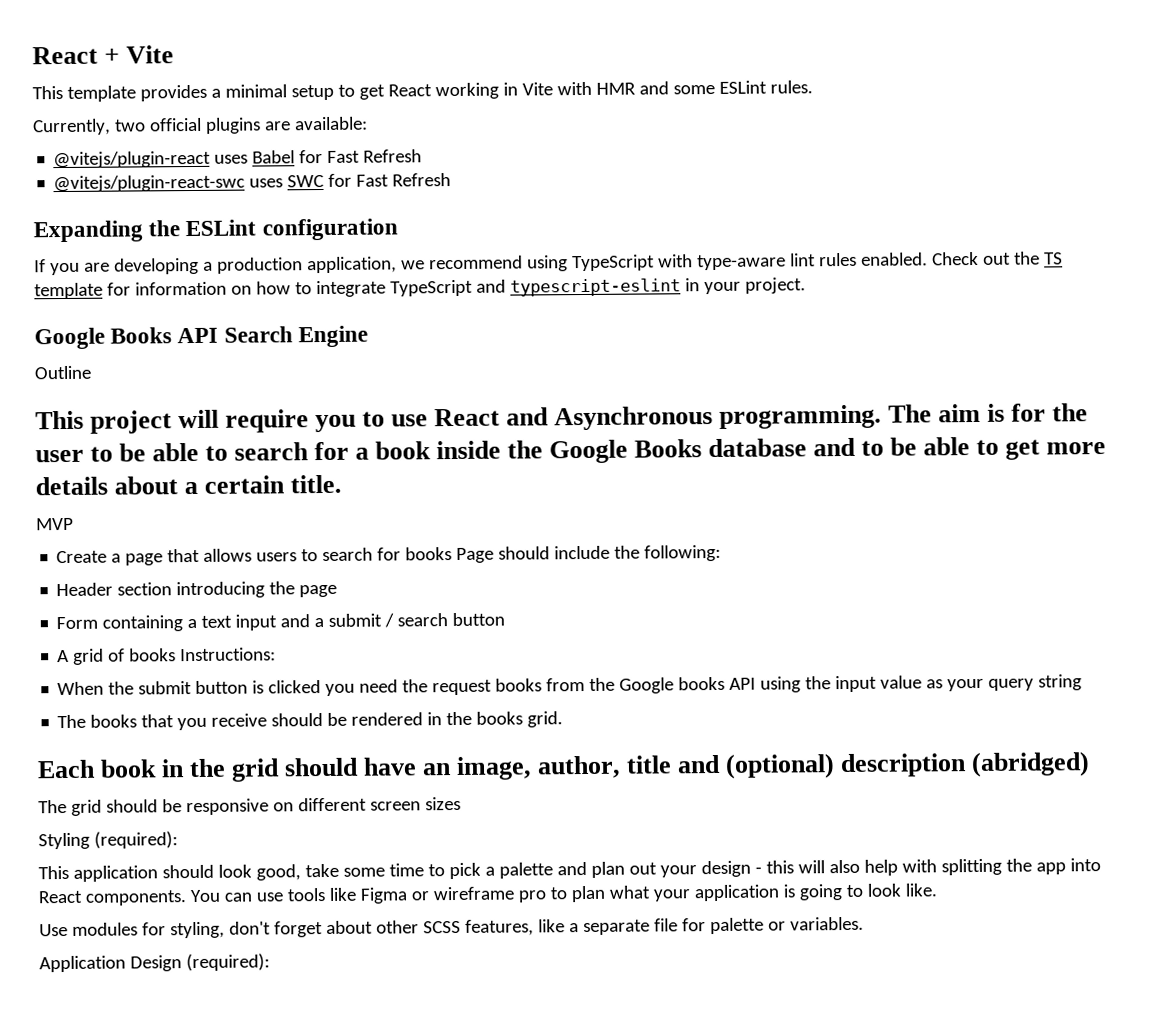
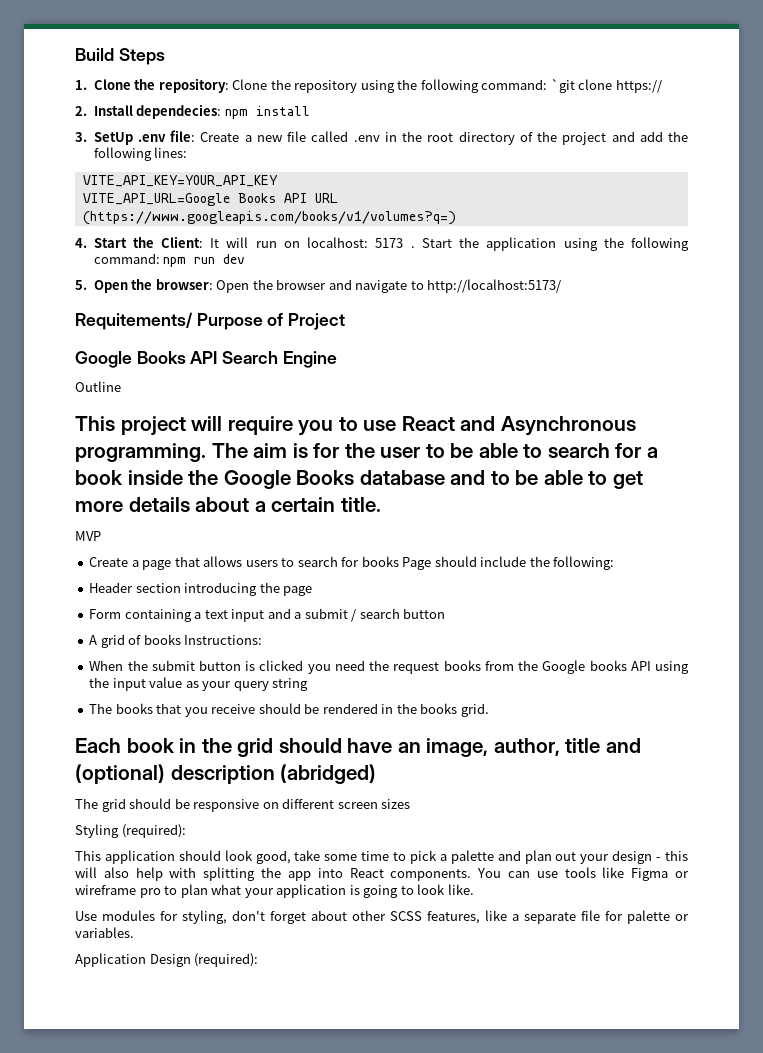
[32,45,175,65] [32,80,813,102] [32,116,368,136] [53,149,423,169] [53,173,452,193] [33,218,398,243] [34,251,1063,276] [34,277,806,300] React + Vite // This template provides a minimal setup to get React working in Vite with HMR and some ESLint rules. // Currently, two official plugins are available: // @vitejs/plugin-react uses Babel for Fast Refresh // @vitejs/plugin-react-swc uses SWC for Fast Refresh // Expanding the ESLint configuration // If you are developing a production application, we recommend using TypeScript with type-aware lint rules enabled. Check out the TS template for information on how to integrate TypeScript and typescript-eslint in your project. -> [75,48,165,65] [75,78,662,93] [75,104,310,119] [75,130,688,145] [93,147,188,161] [82,175,278,187] [82,193,338,206] [82,211,456,225] [75,236,690,251] [93,253,246,267] [75,279,562,293] [75,312,346,330] Build Steps // 1. Clone the repository: Clone the repository using the following command: `git clone https:// // 2. Install dependecies: npm install // 3. SetUp .env file: Create a new file called .env in the root directory of the project and add the following lines: // VITE_API_KEY=YOUR_API_KEY // VITE_API_URL=Google Books API URL (https://www.googleapis.com/books/v1/volumes?q=) // 4. Start the Client: It will run on localhost: 5173 . Start the application using the following command: npm run dev // 5. Open the browser: Open the browser and navigate to http://localhost:5173/ // Requitements/ Purpose of Project

